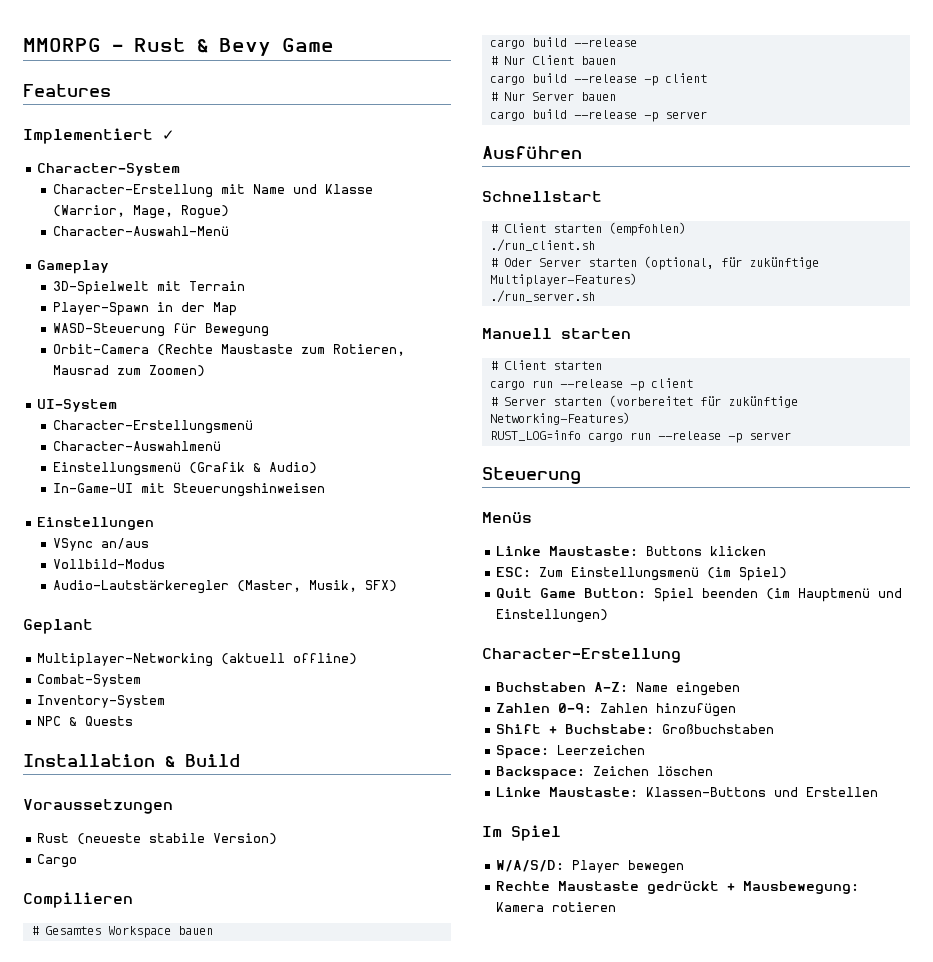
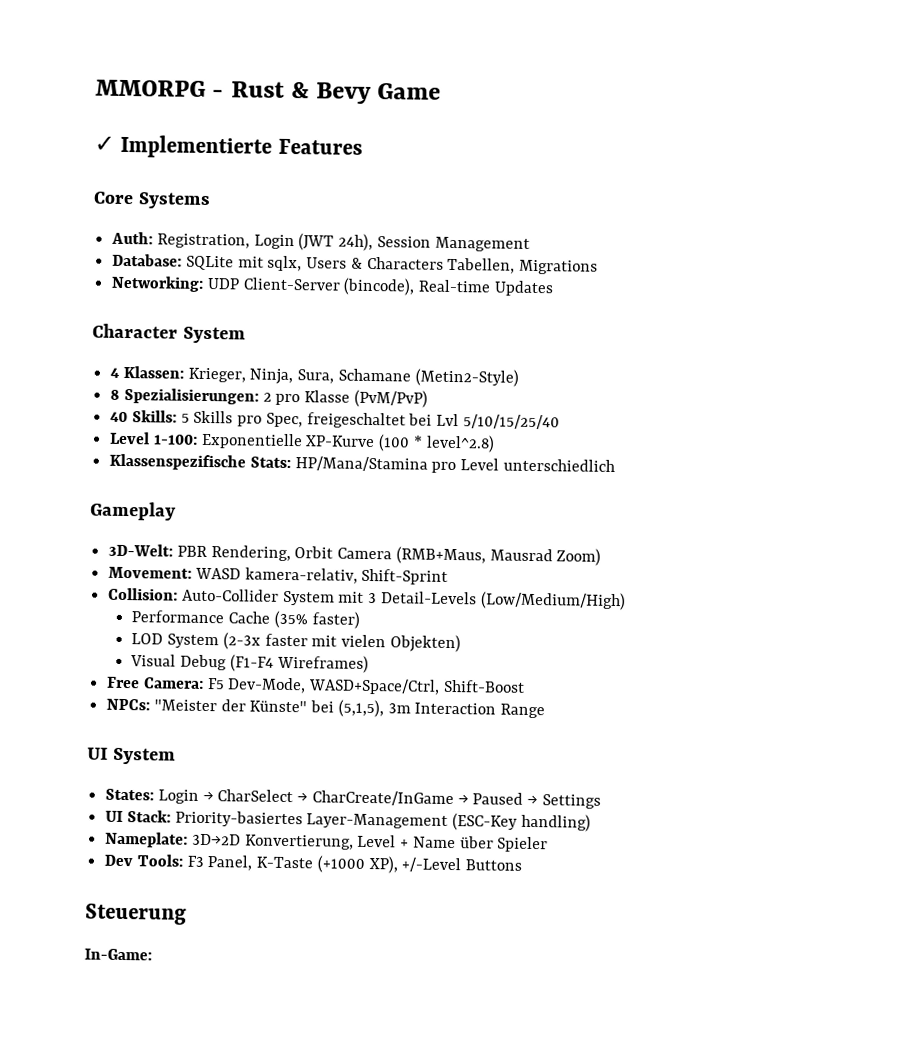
(334, 45) none -> [94,134,273,159] ✓ Implementierte
[23,128,175,144] [37,163,181,176] [52,184,373,198] [52,205,229,219] [52,226,229,236] [37,260,110,274] [52,281,245,295] [52,302,237,316] [52,323,269,337] [52,344,405,356] [52,365,205,377] [37,399,118,412] [52,420,253,434] [52,441,221,451] [52,462,317,476] [52,483,325,497] [37,517,155,530] [52,538,149,551] [52,559,165,569] [52,580,397,594] [23,619,93,634] [37,653,358,667] [37,674,142,687] [37,695,166,708] [37,716,134,726] [23,754,240,767] [23,799,173,814] [37,833,278,845] [37,854,78,868] [23,892,133,908] [30,926,213,938] [489,37,637,49] [489,55,616,65] [489,73,707,86] [489,92,616,101] [489,109,707,122] [482,146,582,159] [482,191,602,202] [489,222,686,236] [489,239,595,252] [489,256,819,270] [489,273,637,287] [489,290,595,303] [482,328,631,339] [489,360,602,370] [489,378,693,391] [489,395,798,408] [489,412,630,425] [489,430,791,443] [482,467,581,484] [482,512,532,523] [496,546,767,556] [496,567,788,581] [496,588,903,602] [496,609,609,623] [482,648,681,663] [496,682,741,696] [496,703,737,717] [496,724,775,734] [496,745,646,759] [496,766,714,780] [496,787,879,797] [482,825,561,841] [496,860,685,874] [496,881,860,894] [496,902,617,912] Implementiert ✓ // Character-System // Character-Erstellung mit Name und Klasse (Warrior, Mage, Rogue) // Character-Auswahl-Menü // Gameplay // 3D-Spielwelt mit Terrain // Player-Spawn in der Map // WASD-Steuerung für Bewegung // Orbit-Camera (Rechte Maustaste zum Rotieren, Mausrad zum Zoomen) // UI-System // Character-Erstellungsmenü // Character-Auswahlmenü // Einstellungsmenü (Grafik & Audio) // In-Game-UI mit Steuerungshinweisen // Einstellungen // VSync an/aus // Vollbild-Modus // Audio-Lautstärkeregler (Master, Musik, SFX) // Geplant // Multiplayer-Networking (aktuell offline) // Combat-System // Inventory-System // NPC & Quests // Installation & Build // Voraussetzungen // Rust (neueste stabile Version) // Cargo // Compilieren // # Gesamtes Workspace bauen // cargo build --release // # Nur Client bauen // cargo build --release -p client // # Nur Server bauen // cargo build --release -p server // Ausführen // Schnellstart // # Client starten (empfohlen) // ./run_client.sh // # Oder Server starten (optional, für zukünftige Multiplayer-Features) // ./run_server.sh // Manuell starten // # Client starten // cargo run --release -p client // # Server starten (vorbereitet für zukünftige Networking-Features) // RUST_LOG=info cargo run --release -p server // Steuerung // Menüs // Linke Maustaste: Buttons klicken // ESC: Zum Einstellungsmenü (im Spiel) // Quit Game Button: Spiel beenden (im Hauptmenü und Einstellungen) // Character-Erstellung // Buchstaben A-Z: Name eingeben // Zahlen 0-9: Zahlen hinzufügen // Shift + Buchstabe: Großbuchstaben // Space: Leerzeichen // Backspace: Zeichen löschen // Linke Maustaste: Klassen-Buttons und Erstellen // Im Spiel // W/A/S/D: Player bewegen // Rechte Maustaste gedrückt + Mausbewegung: Kamera rotieren -> [93,191,211,210] [111,231,530,252] [112,253,599,275] [111,275,554,297] [92,323,246,344] [110,365,519,387] [110,387,428,408] [110,410,560,430] [109,431,495,453] [109,453,615,474] [90,501,176,521] [108,543,602,566] [108,566,449,585] [108,587,626,611] [131,610,360,629] [131,632,461,653] [130,654,369,673] [107,676,525,695] [106,698,546,719] [87,747,176,765] [105,788,601,809] [105,810,591,832] [105,831,549,853] [104,854,523,874] [85,903,187,925] [84,948,152,961] Core Systems // Auth: Registration, Login (JWT 24h), Session Management // Database: SQLite mit sqlx, Users & Characters Tabellen, Migrations // Networking: UDP Client-Server (bincode), Real-time Updates // Character System // 4 Klassen: Krieger, Ninja, Sura, Schamane (Metin2-Style) // 8 Spezialisierungen: 2 pro Klasse (PvM/PvP) // 40 Skills: 5 Skills pro Spec, freigeschaltet bei Lvl 5/10/15/25/40 // Level 1-100: Exponentielle XP-Kurve (100 * level^2.8) // Klassenspezifische Stats: HP/Mana/Stamina pro Level unterschiedlich // Gameplay // 3D-Welt: PBR Rendering, Orbit Camera (RMB+Maus, Mausrad Zoom) // Movement: WASD kamera-relativ, Shift-Sprint // Collision: Auto-Collider System mit 3 Detail-Levels (Low/Medium/High) // Performance Cache (35% faster) // LOD System (2-3x faster mit vielen Objekten) // Visual Debug (F1-F4 Wireframes) // Free Camera: F5 Dev-Mode, WASD+Space/Ctrl, Shift-Boost // NPCs: "Meister der Künste" bei (5,1,5), 3m Interaction Range // UI System // States: Login → CharSelect → CharCreate/InGame → Paused → Settings // UI Stack: Priority-basiertes Layer-Management (ESC-Key handling) // Nameplate: 3D→2D Konvertierung, Level + Name über Spieler // Dev Tools: F3 Panel, K-Taste (+1000 XP), +/-Level Buttons // Steuerung // In-Game:

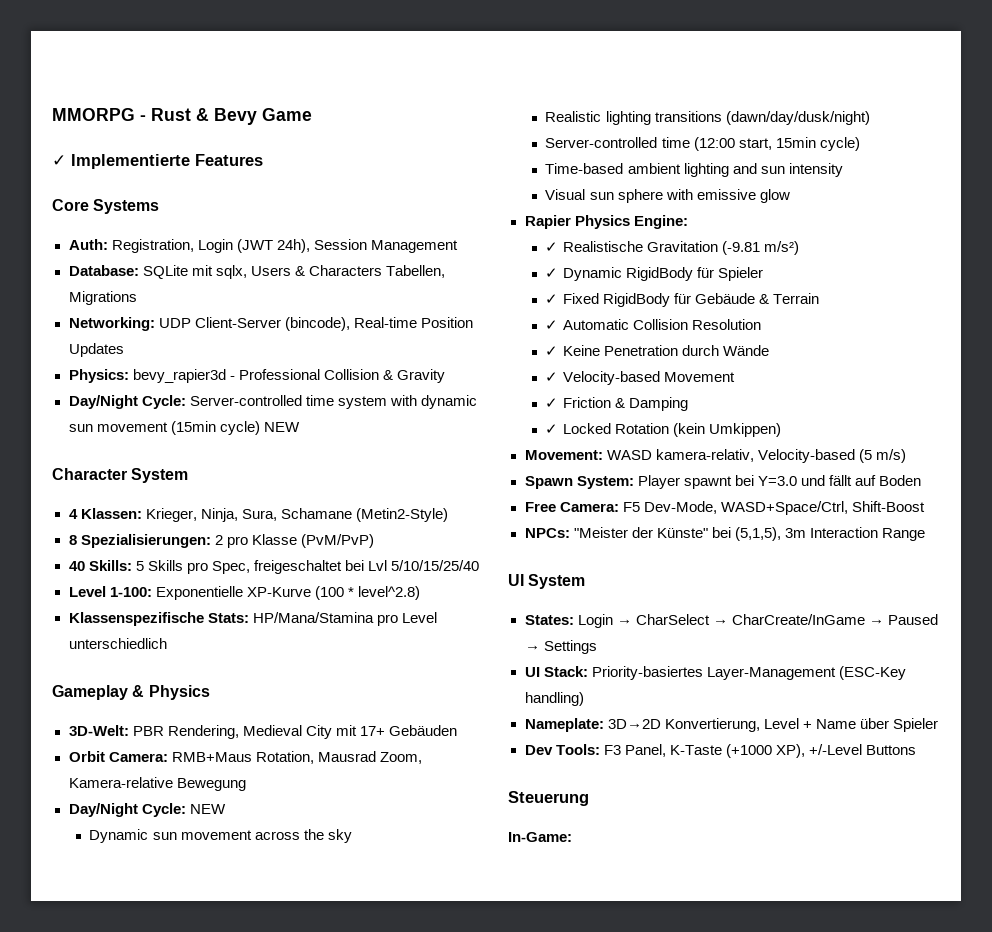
(492, 286) none -> [420,317,473,328] Position
(554, 288) none -> [68,369,445,383] [68,395,477,409] [68,421,300,435] // Physics: bevy_rapier3d - Professional Collision & Gravity // Day/Night Cycle: Server-controlled time system with dynamic sun movement (15min cycle) NEW
(176, 511) none -> [132,685,210,700] & Physics
[294,546,602,566] [108,566,449,585] [108,587,626,611] [131,610,360,629] [131,632,461,653] [130,654,369,673] Orbit Camera (RMB+Maus, Mausrad Zoom) // Movement: WASD kamera-relativ, Shift-Sprint // Collision: Auto-Collider System mit 3 Detail-Levels (Low/Medium/High) // Performance Cache (35% faster) // LOD System (2-3x faster mit vielen Objekten) // Visual Debug (F1-F4 Wireframes) -> [242,725,457,739] [68,751,422,764] [68,777,246,791] [68,803,226,817] [89,829,352,843] [545,111,870,125] [545,137,860,151] [545,163,843,177] [545,189,790,203] [524,215,688,229] [545,241,799,255] [545,267,763,281] [545,293,819,307] [545,319,761,330] [545,345,769,356] [545,371,735,385] [545,397,688,411] [545,423,781,437] [524,449,906,463] [524,475,921,489] Medieval City mit 17+ Gebäuden // Orbit Camera: RMB+Maus Rotation, Mausrad Zoom, Kamera-relative Bewegung // Day/Night Cycle: NEW // Dynamic sun movement across the sky // Realistic lighting transitions (dawn/day/dusk/night) // Server-controlled time (12:00 start, 15min cycle) // Time-based ambient lighting and sun intensity // Visual sun sphere with emissive glow // Rapier Physics Engine: // ✓ Realistische Gravitation (-9.81 m/s²) // ✓ Dynamic RigidBody für Spieler // ✓ Fixed RigidBody für Gebäude & Terrain // ✓ Automatic Collision Resolution // ✓ Keine Penetration durch Wände // ✓ Velocity-based Movement // ✓ Friction & Damping // ✓ Locked Rotation (kein Umkippen) // Movement: WASD kamera-relativ, Velocity-based (5 m/s) // Spawn System: Player spawnt bei Y=3.0 und fällt auf Boden

